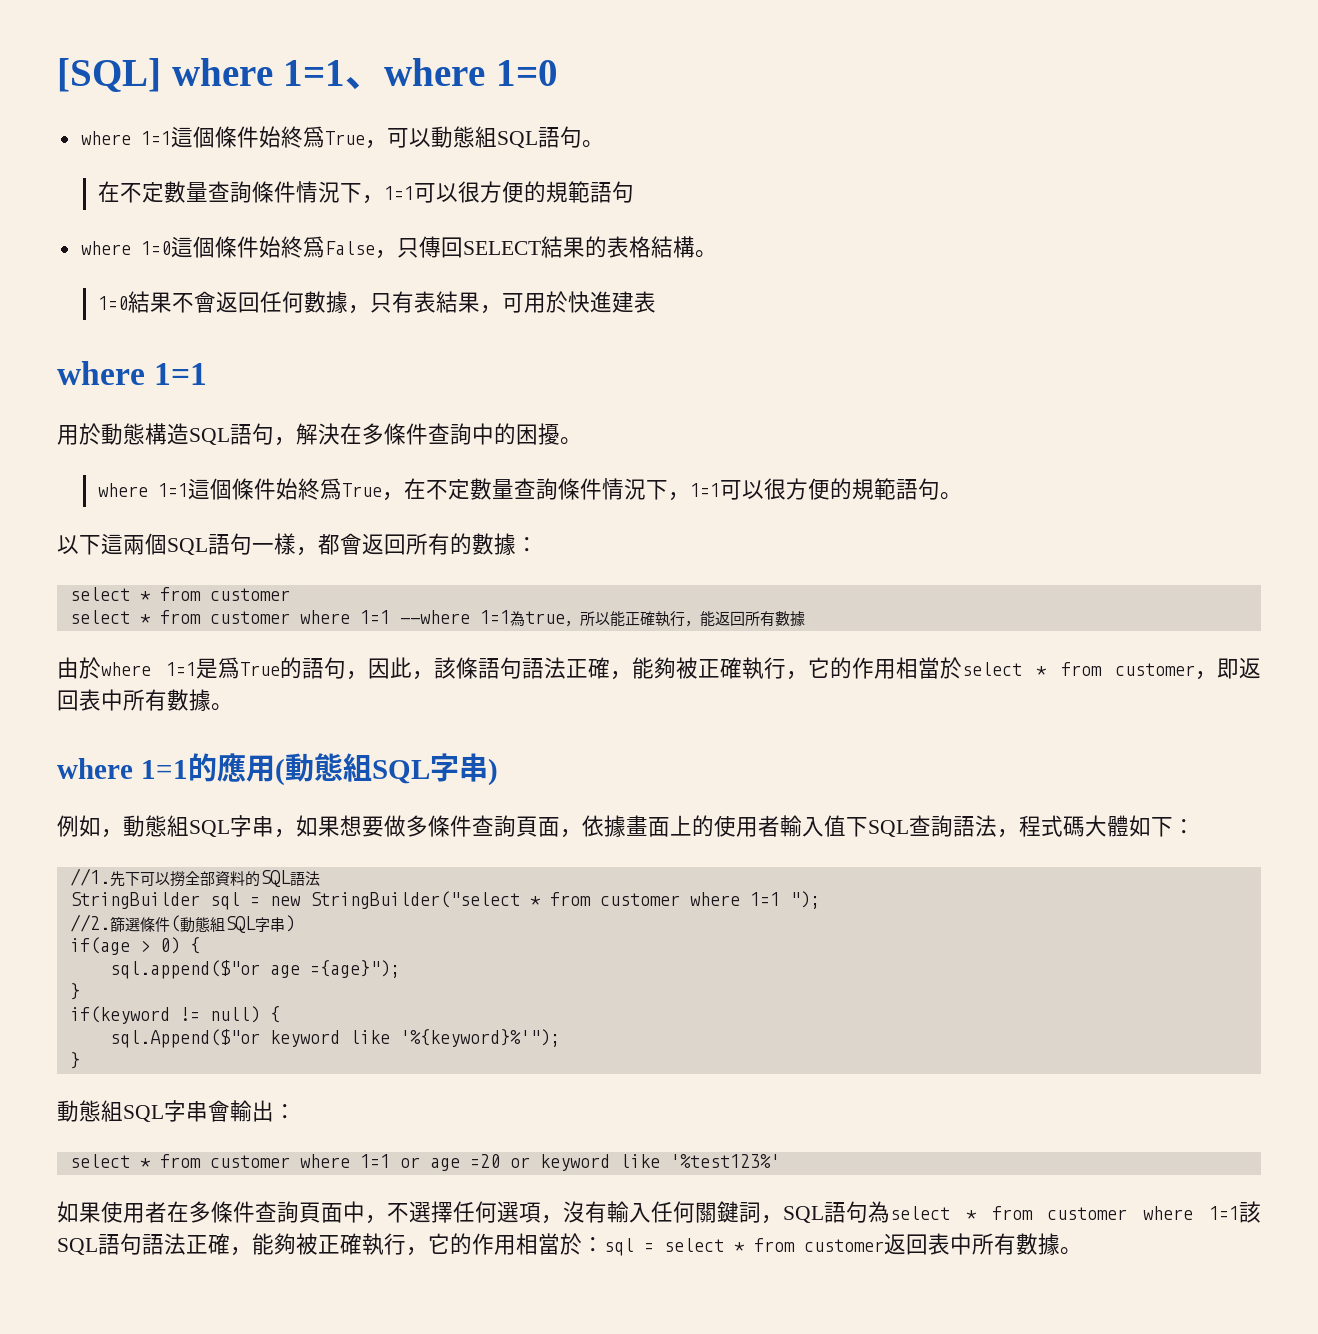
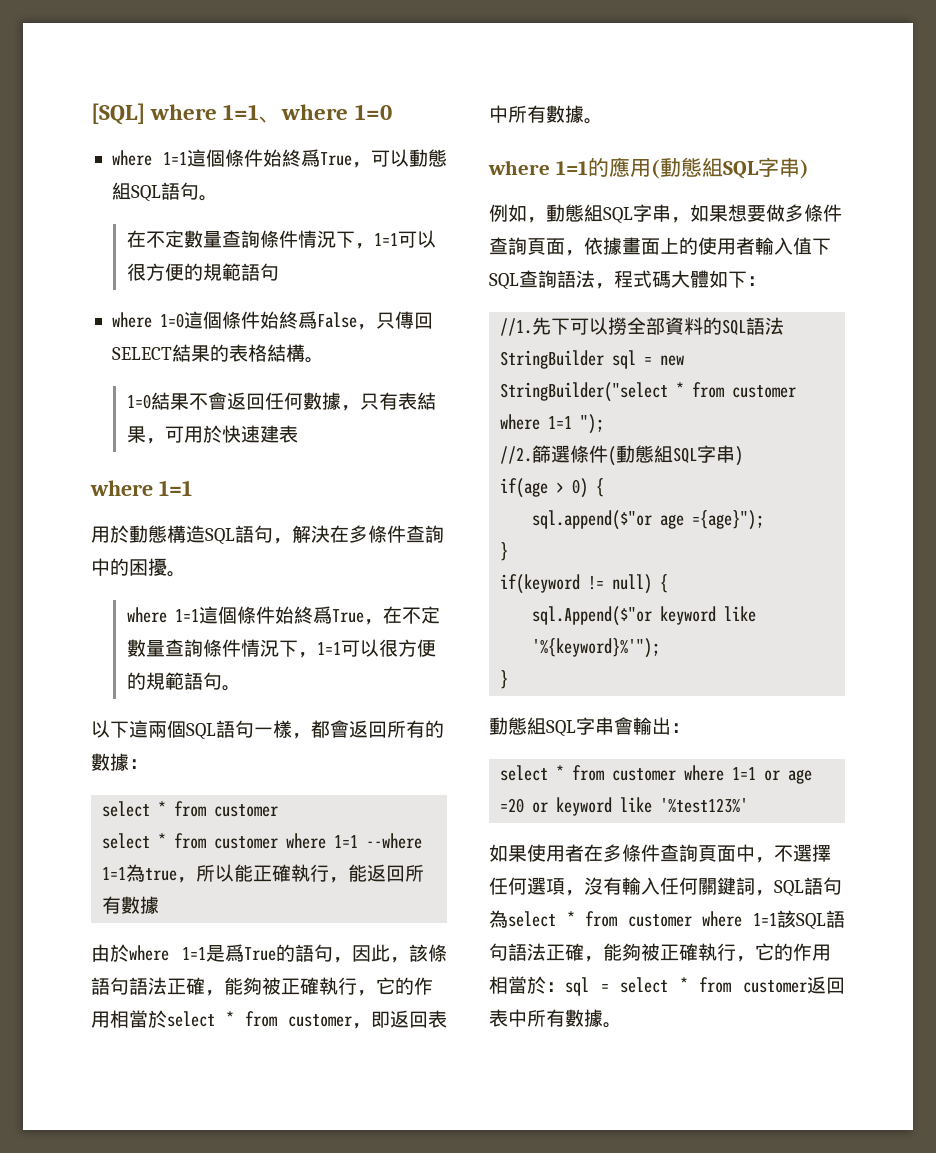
[589,291,612,313] 進 -> [240,425,260,443] 速

